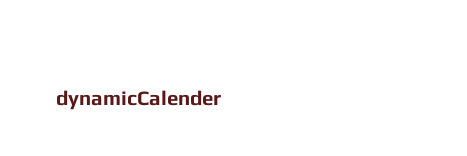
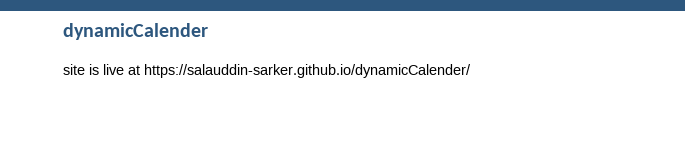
(221, 100) none -> [63,64,471,78] // site is live at https://salauddin-sarker.github.io/dynamicCalender/

